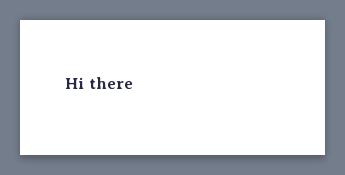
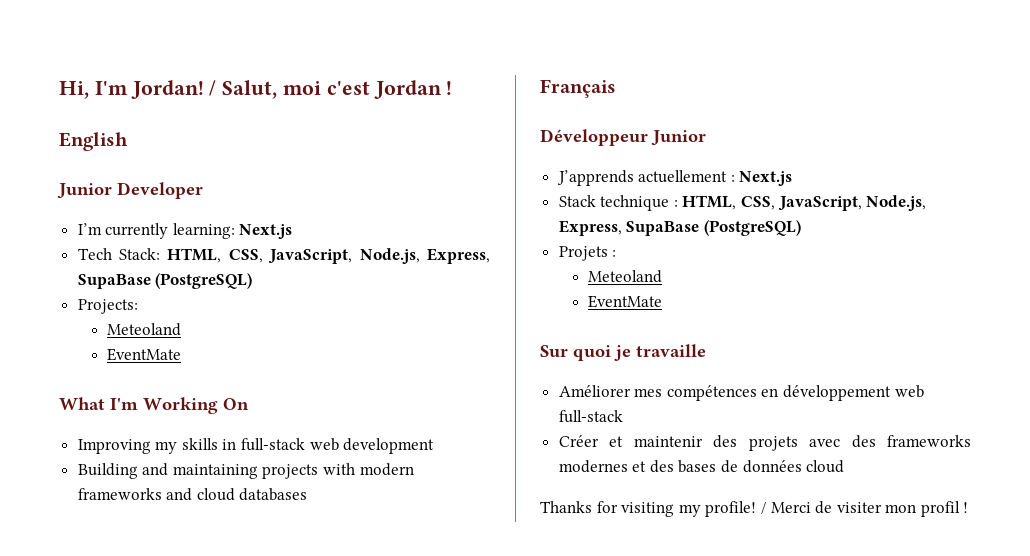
[65,77,133,89] Hi there -> [59,80,453,99] [59,132,128,151] [57,182,203,199] [77,223,293,239] [77,248,490,264] [77,273,253,289] [77,299,138,314] [107,323,182,336] [107,348,182,361] [59,397,249,414] [77,438,435,454] [77,463,414,479] [77,488,308,501] [540,79,616,98] [540,129,706,146] [556,170,793,186] [558,195,927,211] [558,220,801,236] [558,246,617,261] [588,270,663,283] [588,295,663,308] [540,344,706,361] [558,385,924,401] [558,410,623,423] [558,435,971,451] [558,460,845,473] [540,501,969,517] Hi, I'm Jordan! / Salut, moi c'est Jordan ! // English // Junior Developer // I’m currently learning: Next.js // Tech Stack: HTML, CSS, JavaScript, Node.js, Express, SupaBase (PostgreSQL) // Projects: // Meteoland // EventMate // What I'm Working On // Improving my skills in full-stack web development // Building and maintaining projects with modern frameworks and cloud databases // Français // Développeur Junior // J’apprends actuellement : Next.js // Stack technique : HTML, CSS, JavaScript, Node.js, Express, SupaBase (PostgreSQL) // Projets : // Meteoland // EventMate // Sur quoi je travaille // Améliorer mes compétences en développement web full-stack // Créer et maintenir des projets avec des frameworks modernes et des bases de données cloud // Thanks for visiting my profile! / Merci de visiter mon profil !

